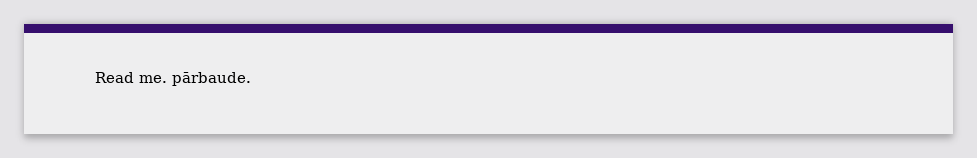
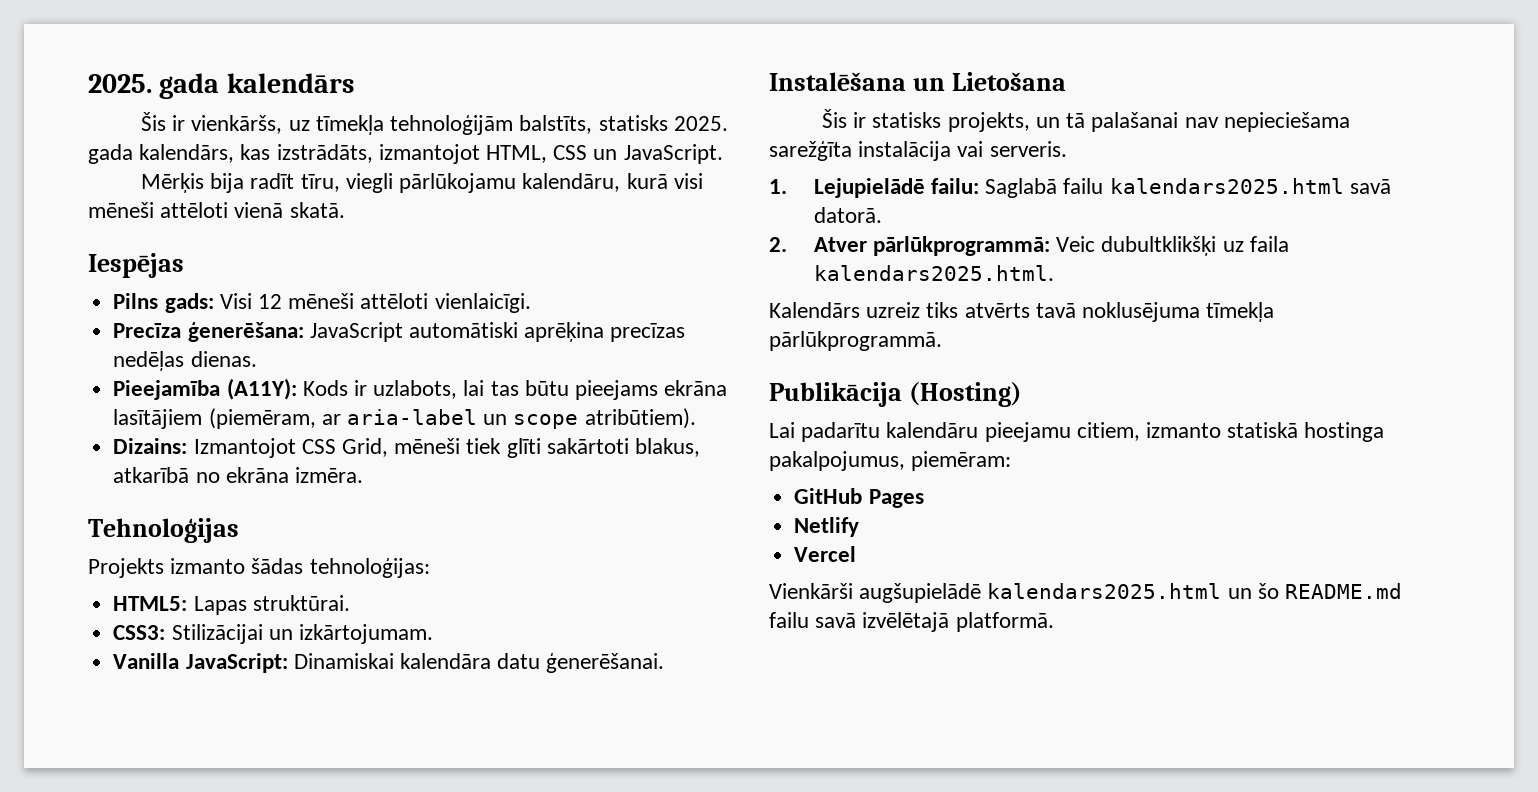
[95,72,251,86] Read me. pārbaude. -> [88,73,354,99] [141,112,728,135] [88,144,723,164] [141,173,703,193] [88,202,345,218] [88,253,184,278] [113,293,531,313] [113,322,686,342] [113,351,257,371] [113,378,728,400] [113,408,696,429] [113,438,700,458] [113,467,363,483] [88,518,239,543] [88,558,430,578] [113,595,350,615] [113,624,433,644] [113,653,665,673] [769,72,1066,91] [822,109,1350,132] [769,141,1067,161] [769,178,1391,198] [813,207,882,223] [769,236,1289,256] [813,265,1054,281] [769,302,1275,322] [769,331,942,351] [769,382,1022,407] [769,422,1385,442] [769,451,1012,471] [794,488,924,508] [794,517,860,537] [794,546,857,562] [769,583,1403,603] [769,612,1054,632] 2025. gada kalendārs // Šis ir vienkāršs, uz tīmekļa tehnoloģijām balstīts, statisks 2025. gada kalendārs, kas izstrādāts, izmantojot HTML, CSS un JavaScript. // Mērķis bija radīt tīru, viegli pārlūkojamu kalendāru, kurā visi mēneši attēloti vienā skatā. // Iespējas // Pilns gads: Visi 12 mēneši attēloti vienlaicīgi. // Precīza ģenerēšana: JavaScript automātiski aprēķina precīzas nedēļas dienas. // Pieejamība (A11Y): Kods ir uzlabots, lai tas būtu pieejams ekrāna lasītājiem (piemēram, ar aria-label un scope atribūtiem). // Dizains: Izmantojot CSS Grid, mēneši tiek glīti sakārtoti blakus, atkarībā no ekrāna izmēra. // Tehnoloģijas // Projekts izmanto šādas tehnoloģijas: // HTML5: Lapas struktūrai. // CSS3: Stilizācijai un izkārtojumam. // Vanilla JavaScript: Dinamiskai kalendāra datu ģenerēšanai. // Instalēšana un Lietošana // Šis ir statisks projekts, un tā palašanai nav nepieciešama sarežģīta instalācija vai serveris. // 1. Lejupielādē failu: Saglabā failu kalendars2025.html savā datorā. // 2. Atver pārlūkprogrammā: Veic dubultklikšķi uz faila kalendars2025.html. // Kalendārs uzreiz tiks atvērts tavā noklusējuma tīmekļa pārlūkprogrammā. // Publikācija (Hosting) // Lai padarītu kalendāru pieejamu citiem, izmanto statiskā hostinga pakalpojumus, piemēram: // GitHub Pages // Netlify // Vercel // Vienkārši augšupielādē kalendars2025.html un šo README.md failu savā izvēlētajā platformā.

